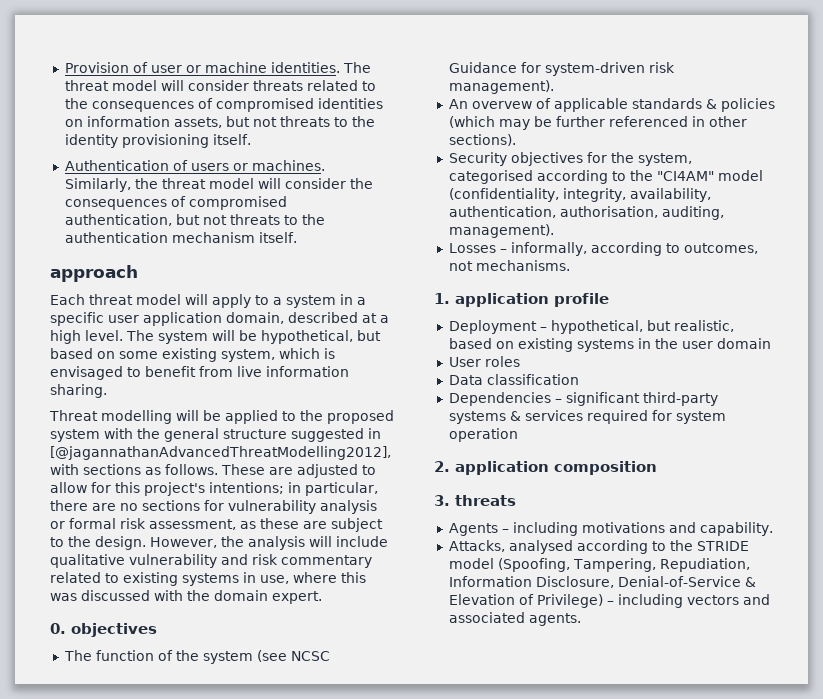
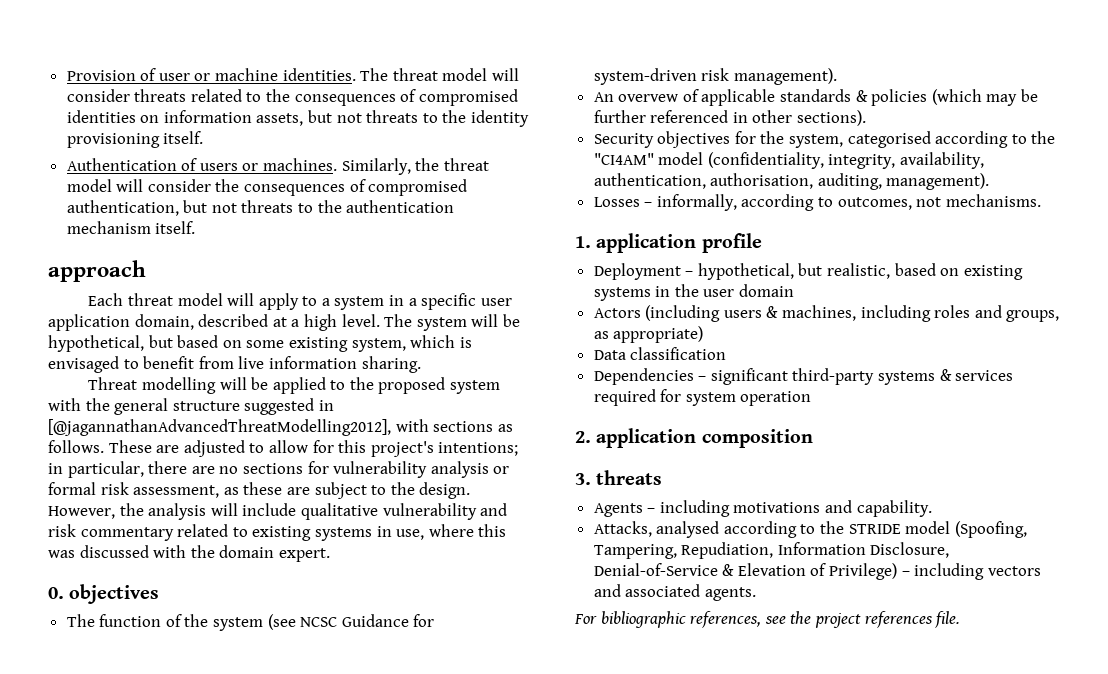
[448,356,520,367] User roles -> [593,305,1060,322] [593,326,704,343] Actors (including users & machines, including roles and groups, as appropriate)
(581, 619) none -> [574,611,961,628] // For bibliographic references, see the project references file.

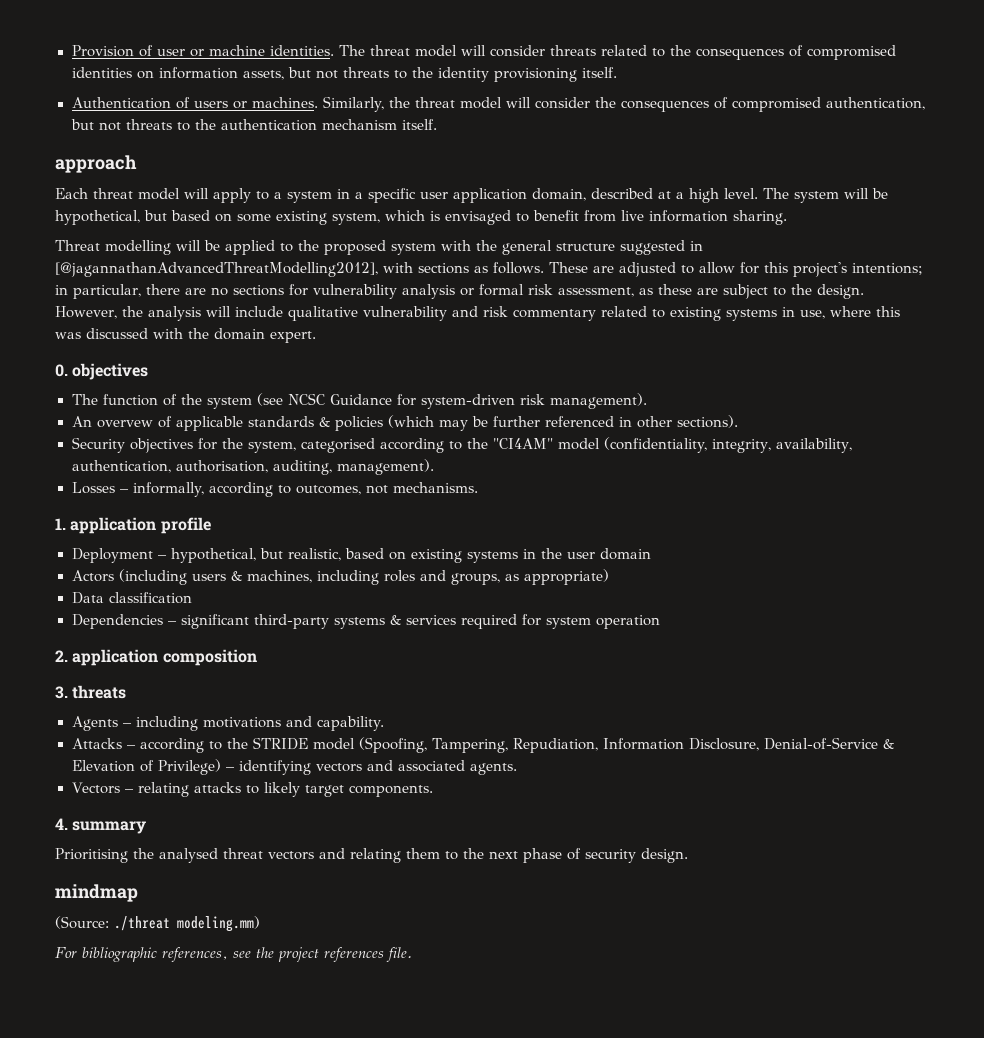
[593,521,720,538] Attacks, analysed -> [71,738,136,749] Attacks –
[914,563,985,580] including -> [238,760,311,775] identifying
(756, 594) none -> [71,782,434,797] [55,818,147,834] [55,848,688,863] [55,884,138,902] [55,916,260,932] // Vectors – relating attacks to likely target components. // 4. summary // Prioritising the analysed threat vectors and relating them to the next phase of security design. // mindmap // (Source: ./threat modeling.mm)

